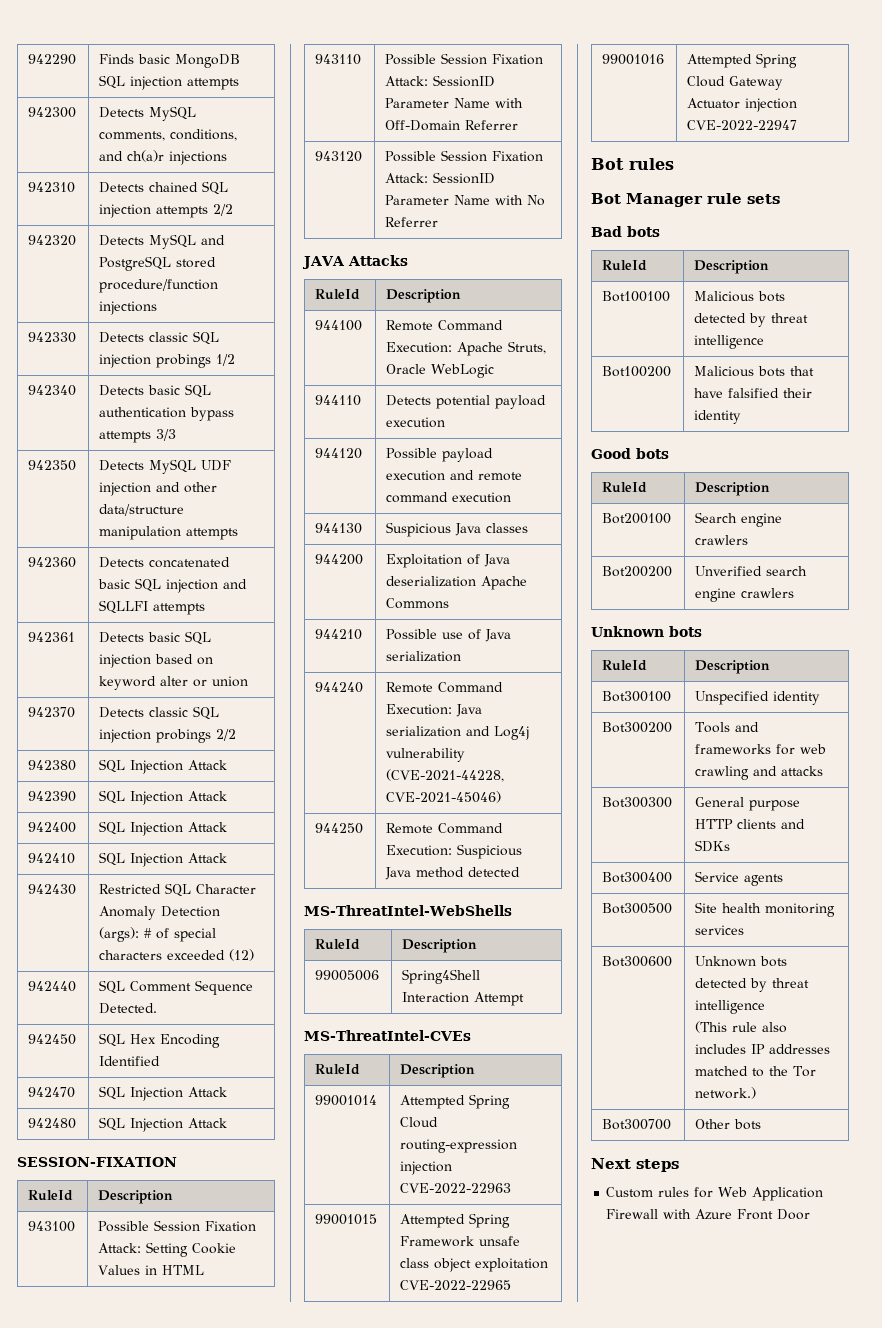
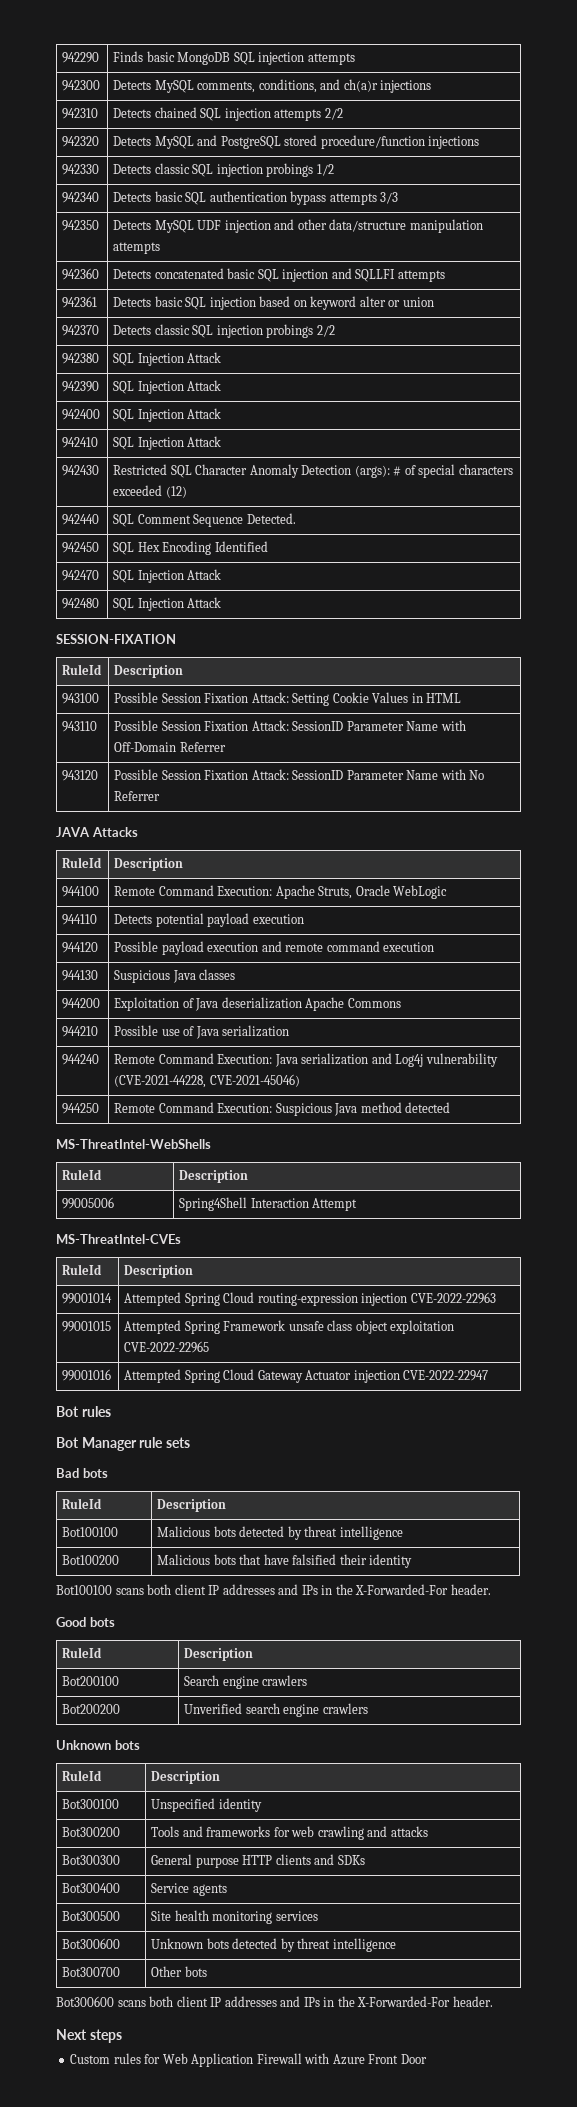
(742, 417) none -> [56,1584,491,1595] // Bot100100 scans both client IP addresses and IPs in the X-Forwarded-For header.
[695,1021,788,1033] [695,1044,831,1054] [695,1066,817,1077] [695,1087,757,1099] [602,1119,672,1130] [695,1119,762,1130] // (This rule also includes IP addresses matched to the Tor network.) // Bot300700 | Other bots -> [62,1967,121,1977] [151,1966,207,1977] [56,1996,493,2007] // Bot300700 | Other bots // Bot300600 scans both client IP addresses and IPs in the X-Forwarded-For header.

